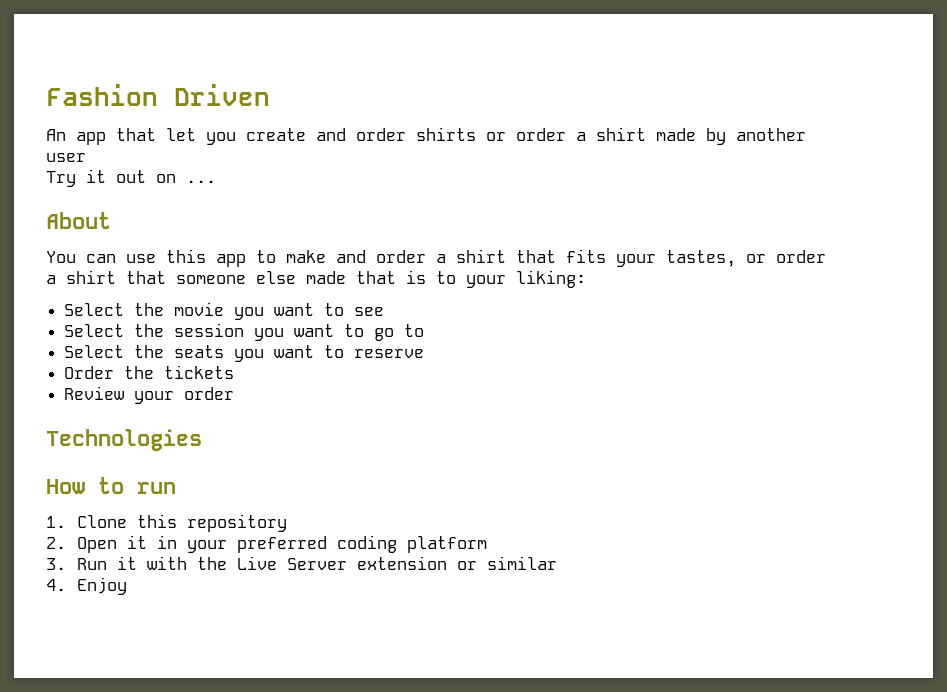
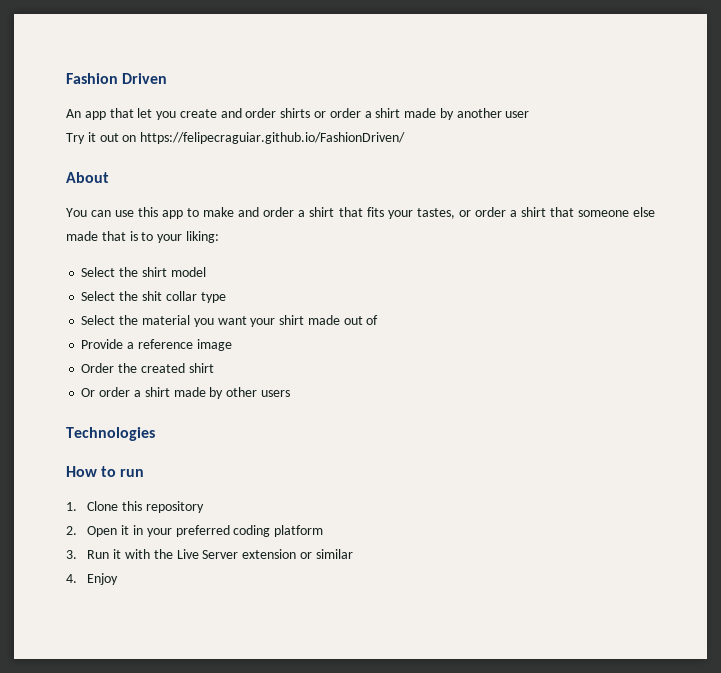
[186,180,216,183] ... -> [140,132,406,144] https://felipecraguiar.github.io/FashionDriven/
[174,302,385,320] [64,323,425,341] [64,345,425,362] [64,365,235,379] [64,386,235,404] movie you want to see // Select the session you want to go to // Select the seats you want to reserve // Order the tickets // Review your order -> [141,267,206,277] [81,291,226,303] [81,315,379,327] [81,339,232,351] [81,363,214,373] [81,387,290,399] shirt model // Select the shit collar type // Select the material you want your shirt made out of // Provide a reference image // Order the created shirt // Or order a shirt made by other users

